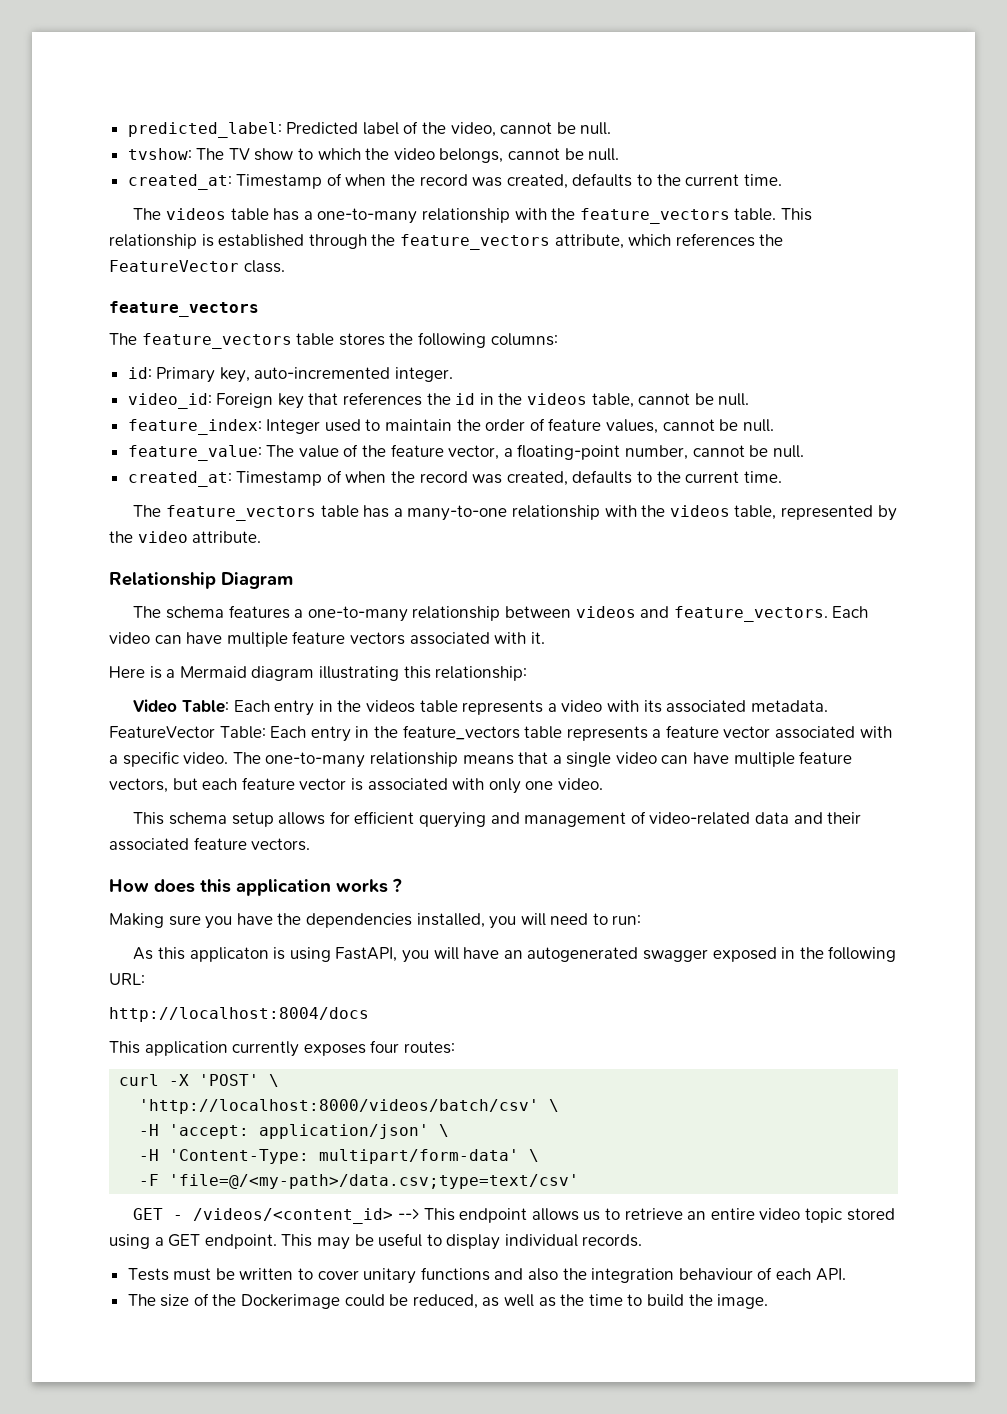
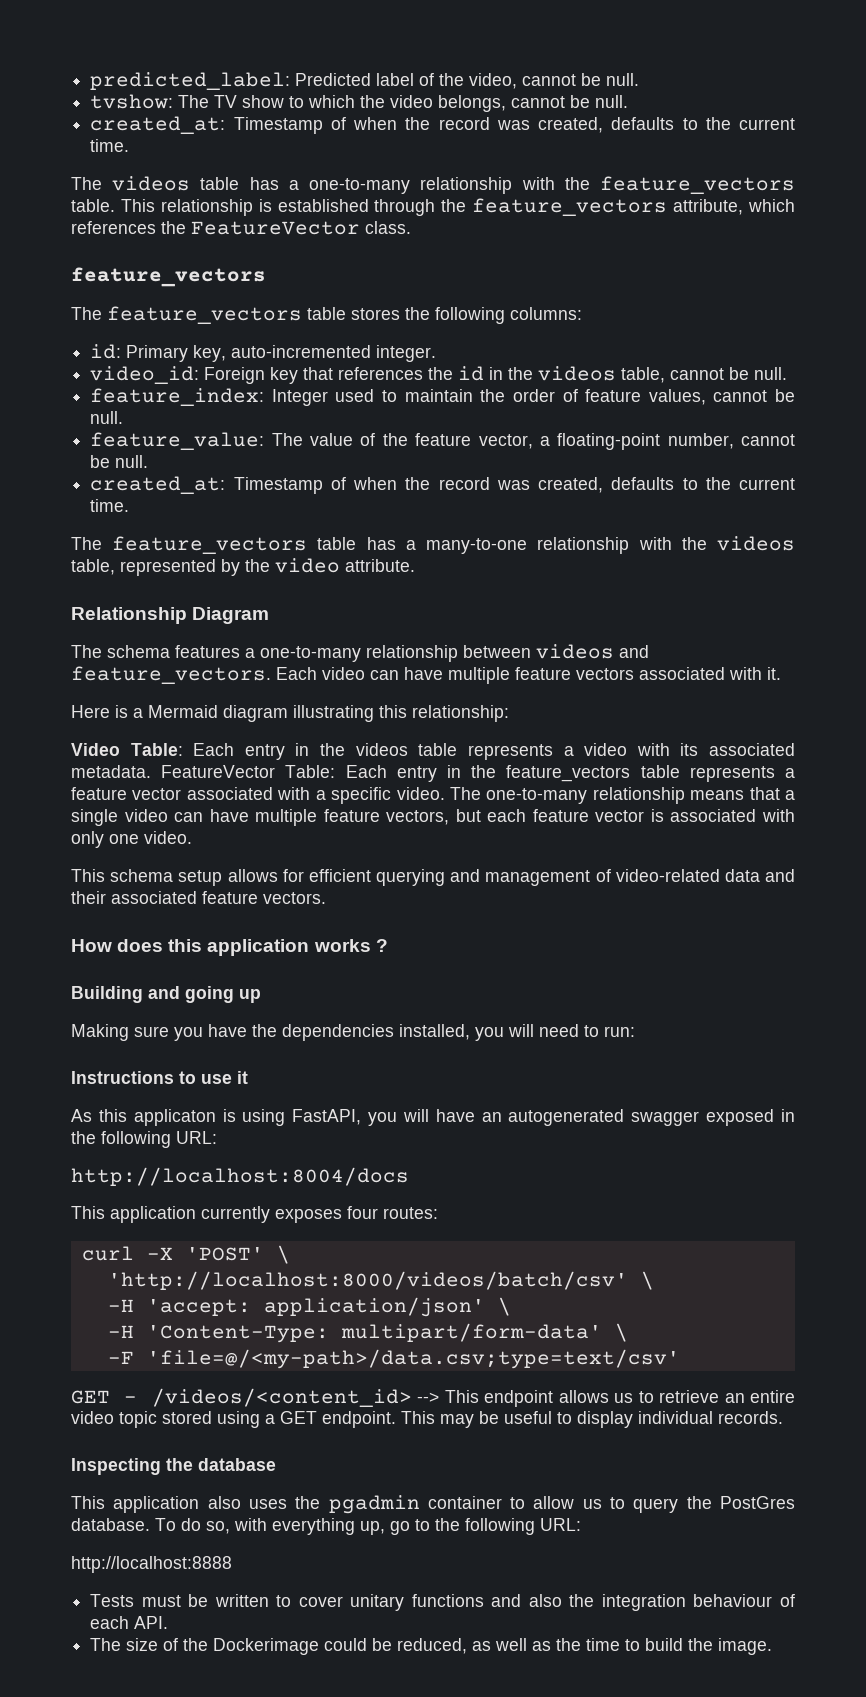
(402, 885) none -> [71,986,261,1003] // Building and going up
(642, 920) none -> [71,1071,248,1084] // Instructions to use it
(643, 1240) none -> [71,1458,276,1475] [71,1495,795,1514] [71,1518,581,1535] [71,1556,232,1573] // Inspecting the database // This application also uses the pgadmin container to allow us to query the PostGres database. To do so, with everything up, go to the following URL: // http://localhost:8888

